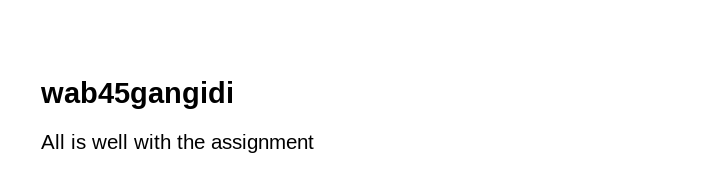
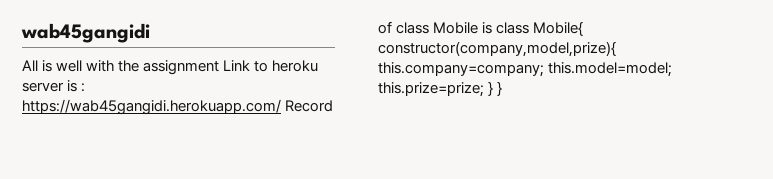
(314, 143) none -> [223,60,319,72] [22,80,86,92] [22,99,334,115] [378,21,584,36] [378,41,616,57] [378,62,673,77] [378,81,503,97] Link to heroku server is : https://wab45gangidi.herokuapp.com/ Record of class Mobile is class Mobile{ constructor(company,model,prize){ this.company=company; this.model=model; this.prize=prize; } }

